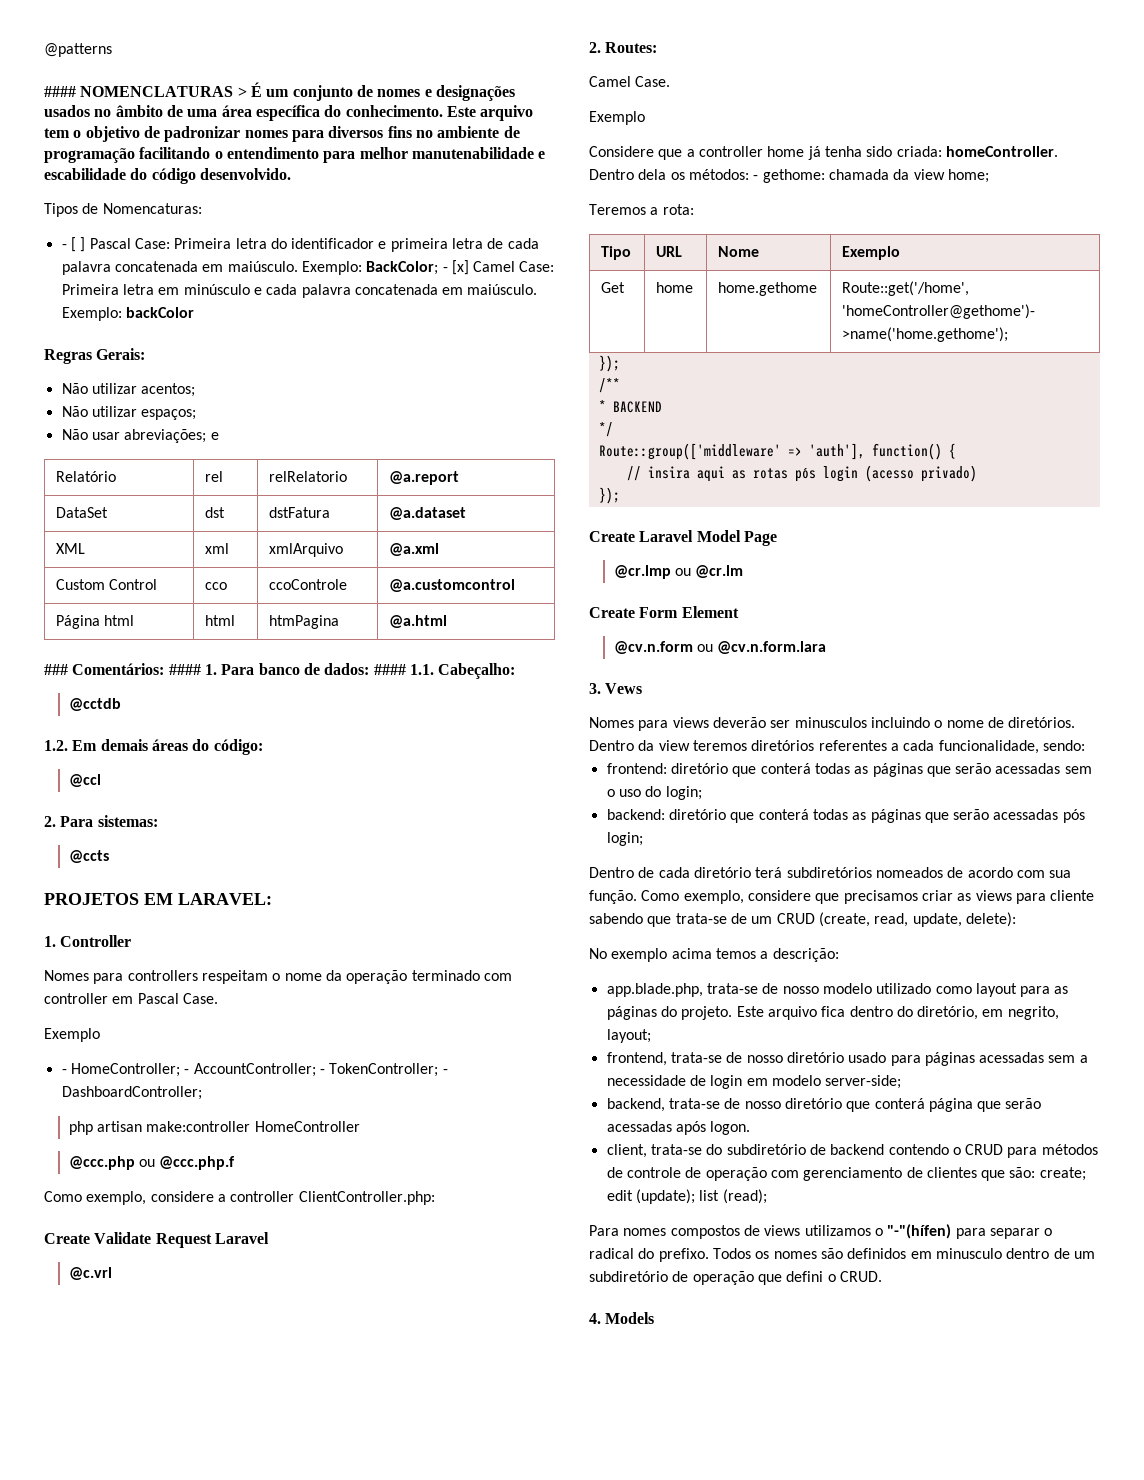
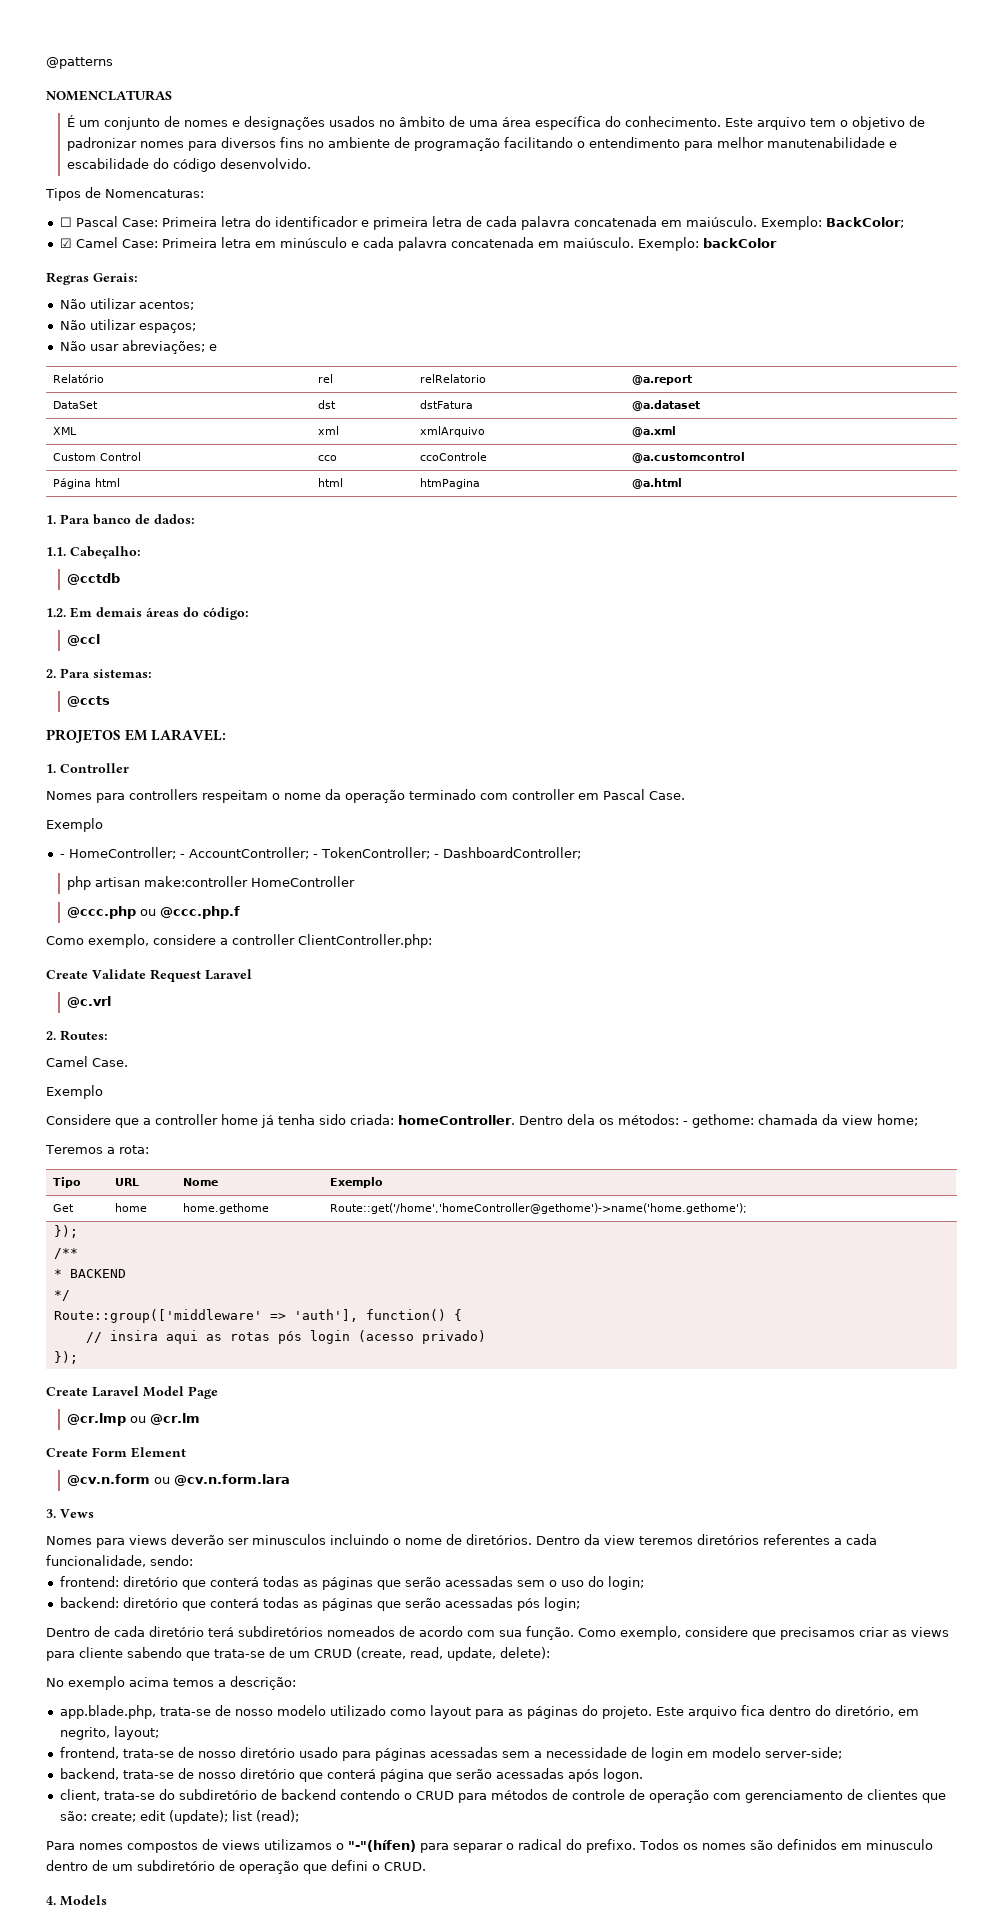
[44,86,76,97] #### -> (113, 63) none
[237,87,247,97] > -> (172, 95) //
[61,237,86,252] - [ ] -> [59,217,72,227] ☐
[442,260,469,275] - [x] -> [59,238,72,248] // ☑
[44,663,201,675] ### Comentários: #### -> (682, 483) none
[373,664,406,675] #### -> (195, 519) //

